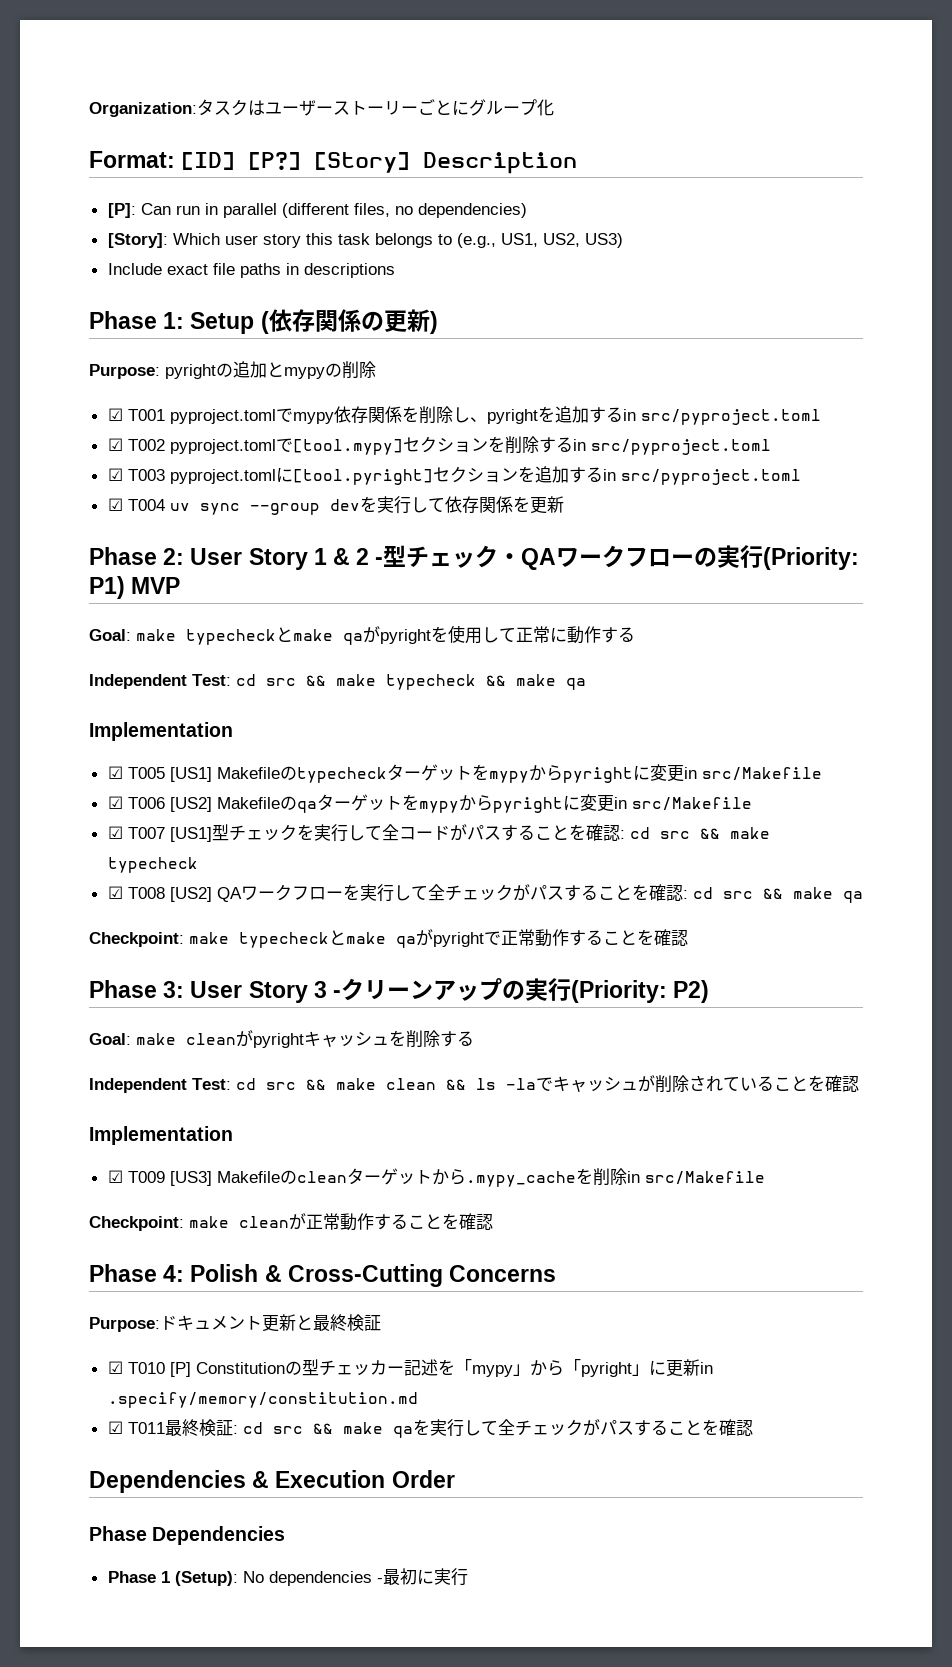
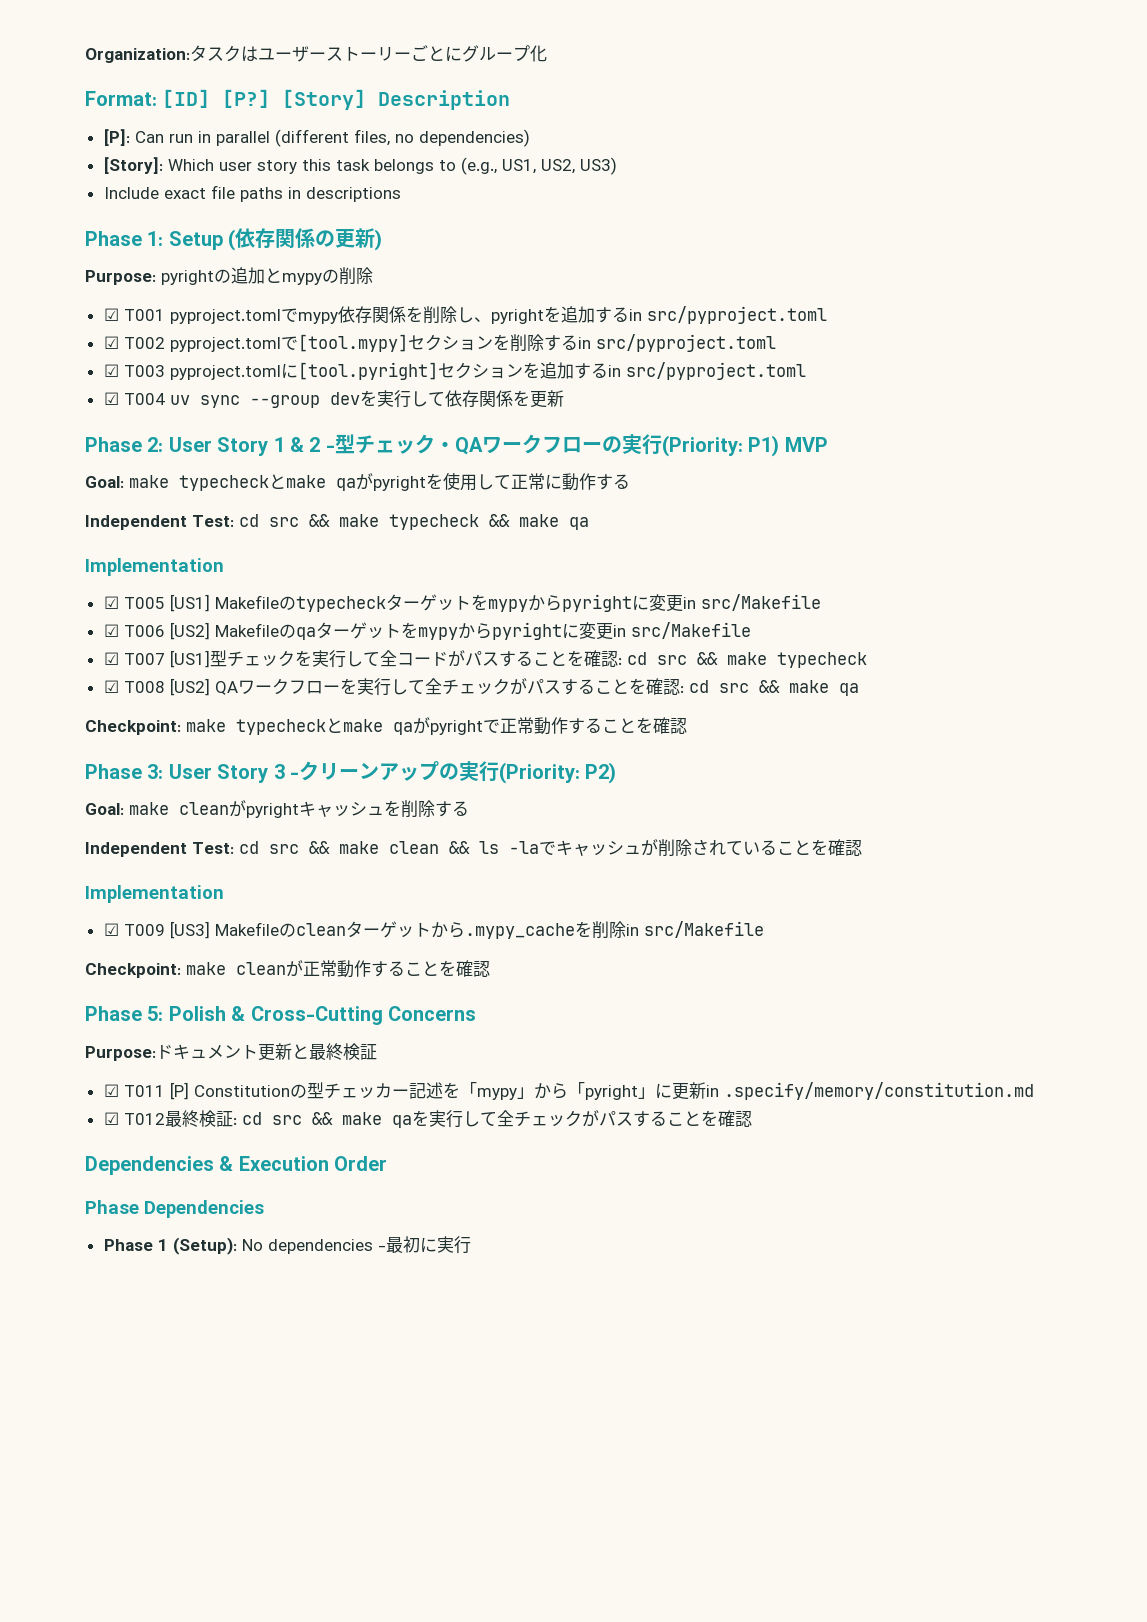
[163,1265,185,1282] 4: -> [147,1006,164,1021] 5:
[127,1362,165,1374] T010 -> [123,1085,165,1097] T011
[127,1422,165,1434] T011 -> [123,1113,165,1125] T012

